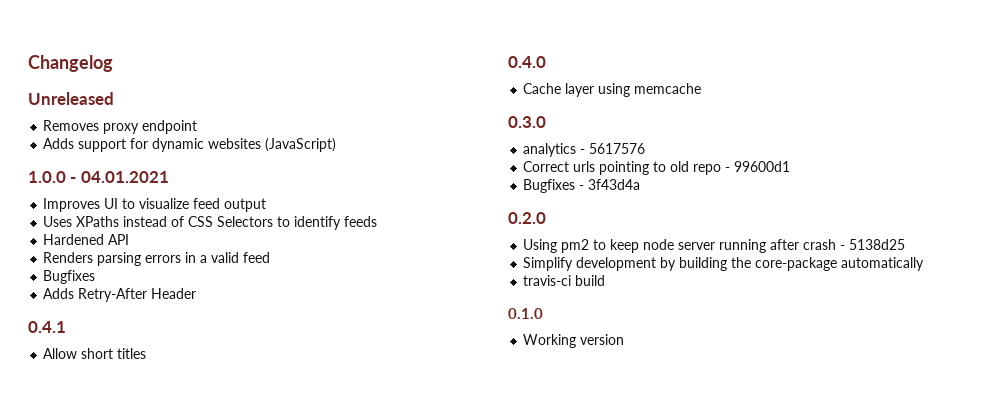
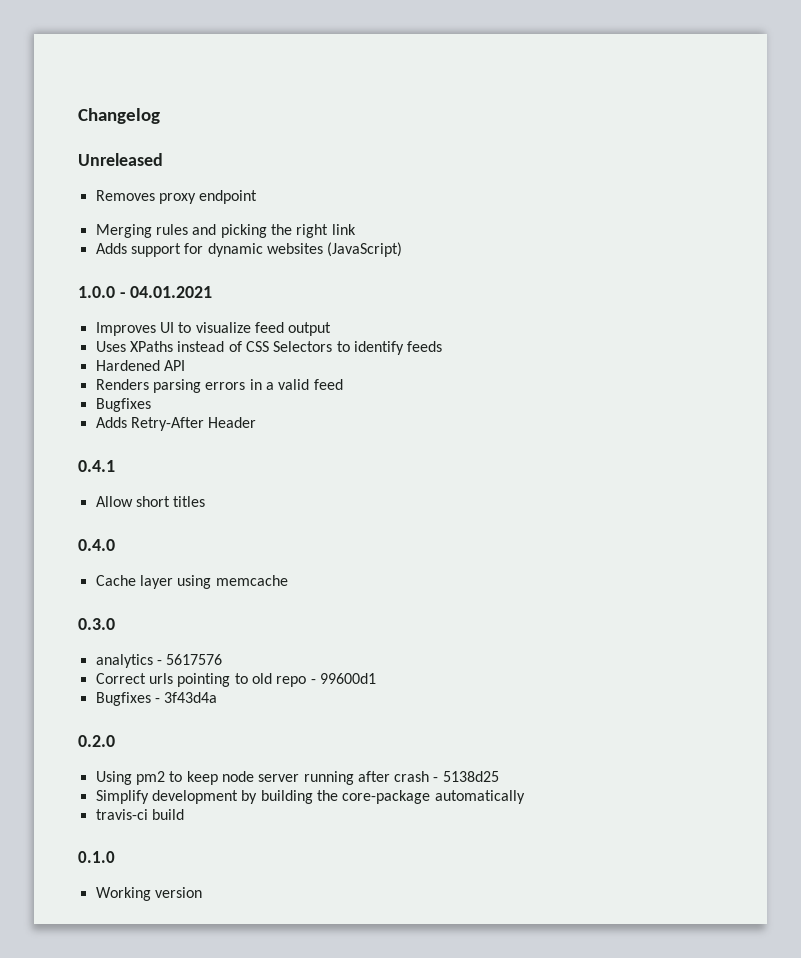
(198, 127) none -> [95,224,356,238] // Merging rules and picking the right link

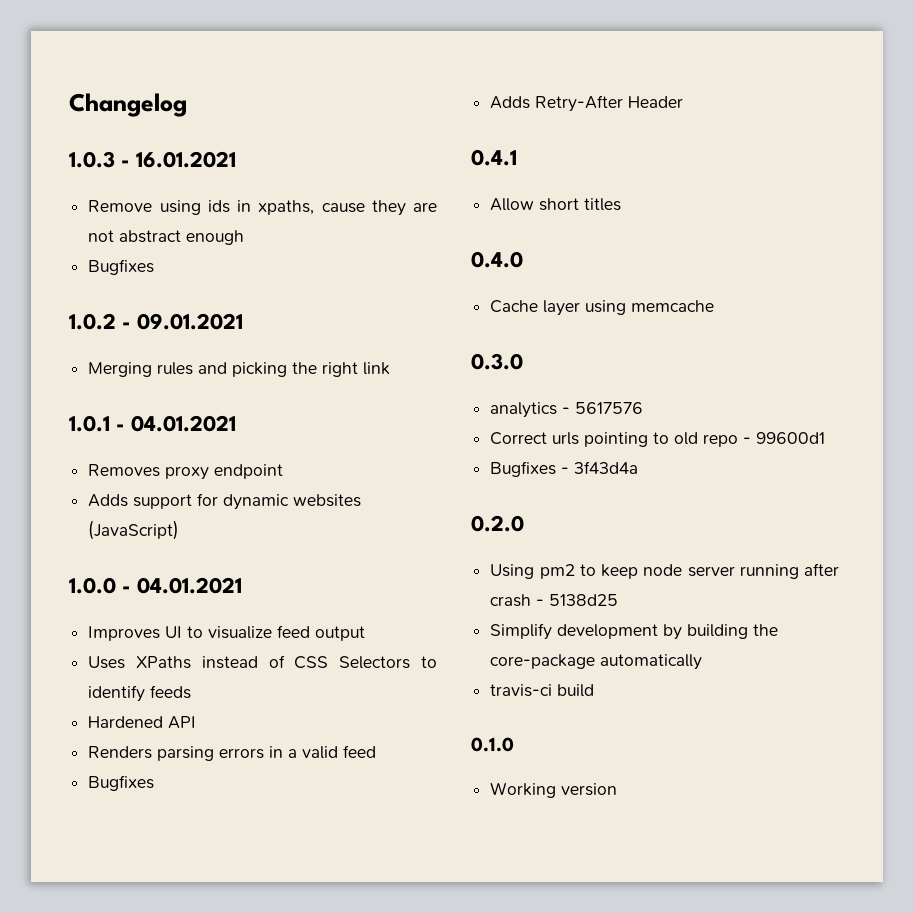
[78,153,163,166] [95,190,258,204] Unreleased // Removes proxy endpoint -> [69,151,237,168] [88,200,437,216] [88,230,245,245] [88,259,155,275] [69,313,244,330] 1.0.3 - 16.01.2021 // Remove using ids in xpaths, cause they are not abstract enough // Bugfixes // 1.0.2 - 09.01.2021
(356, 229) none -> [69,415,237,432] [88,464,284,480] // 1.0.1 - 04.01.2021 // Removes proxy endpoint

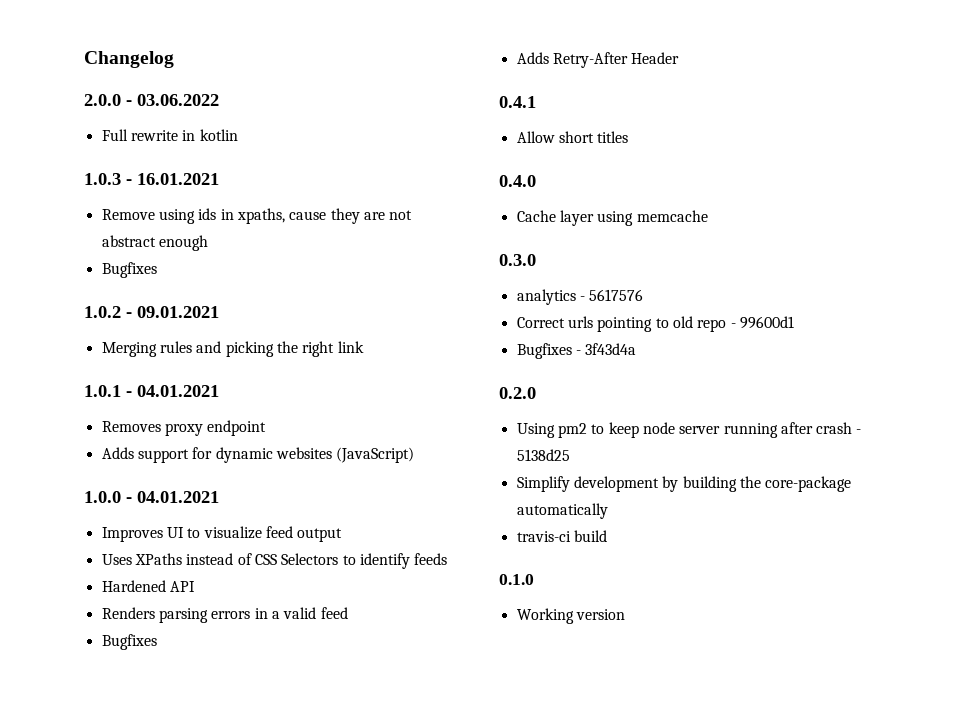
(187, 105) none -> [84,94,219,106] [101,129,238,141] // 2.0.0 - 03.06.2022 // Full rewrite in kotlin

